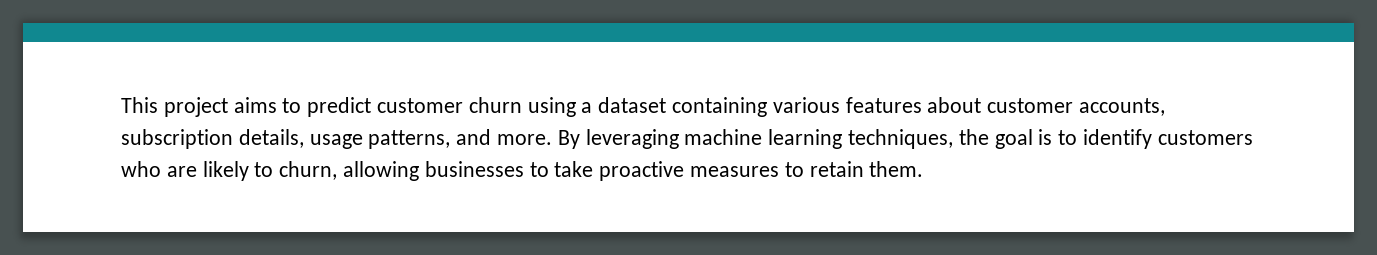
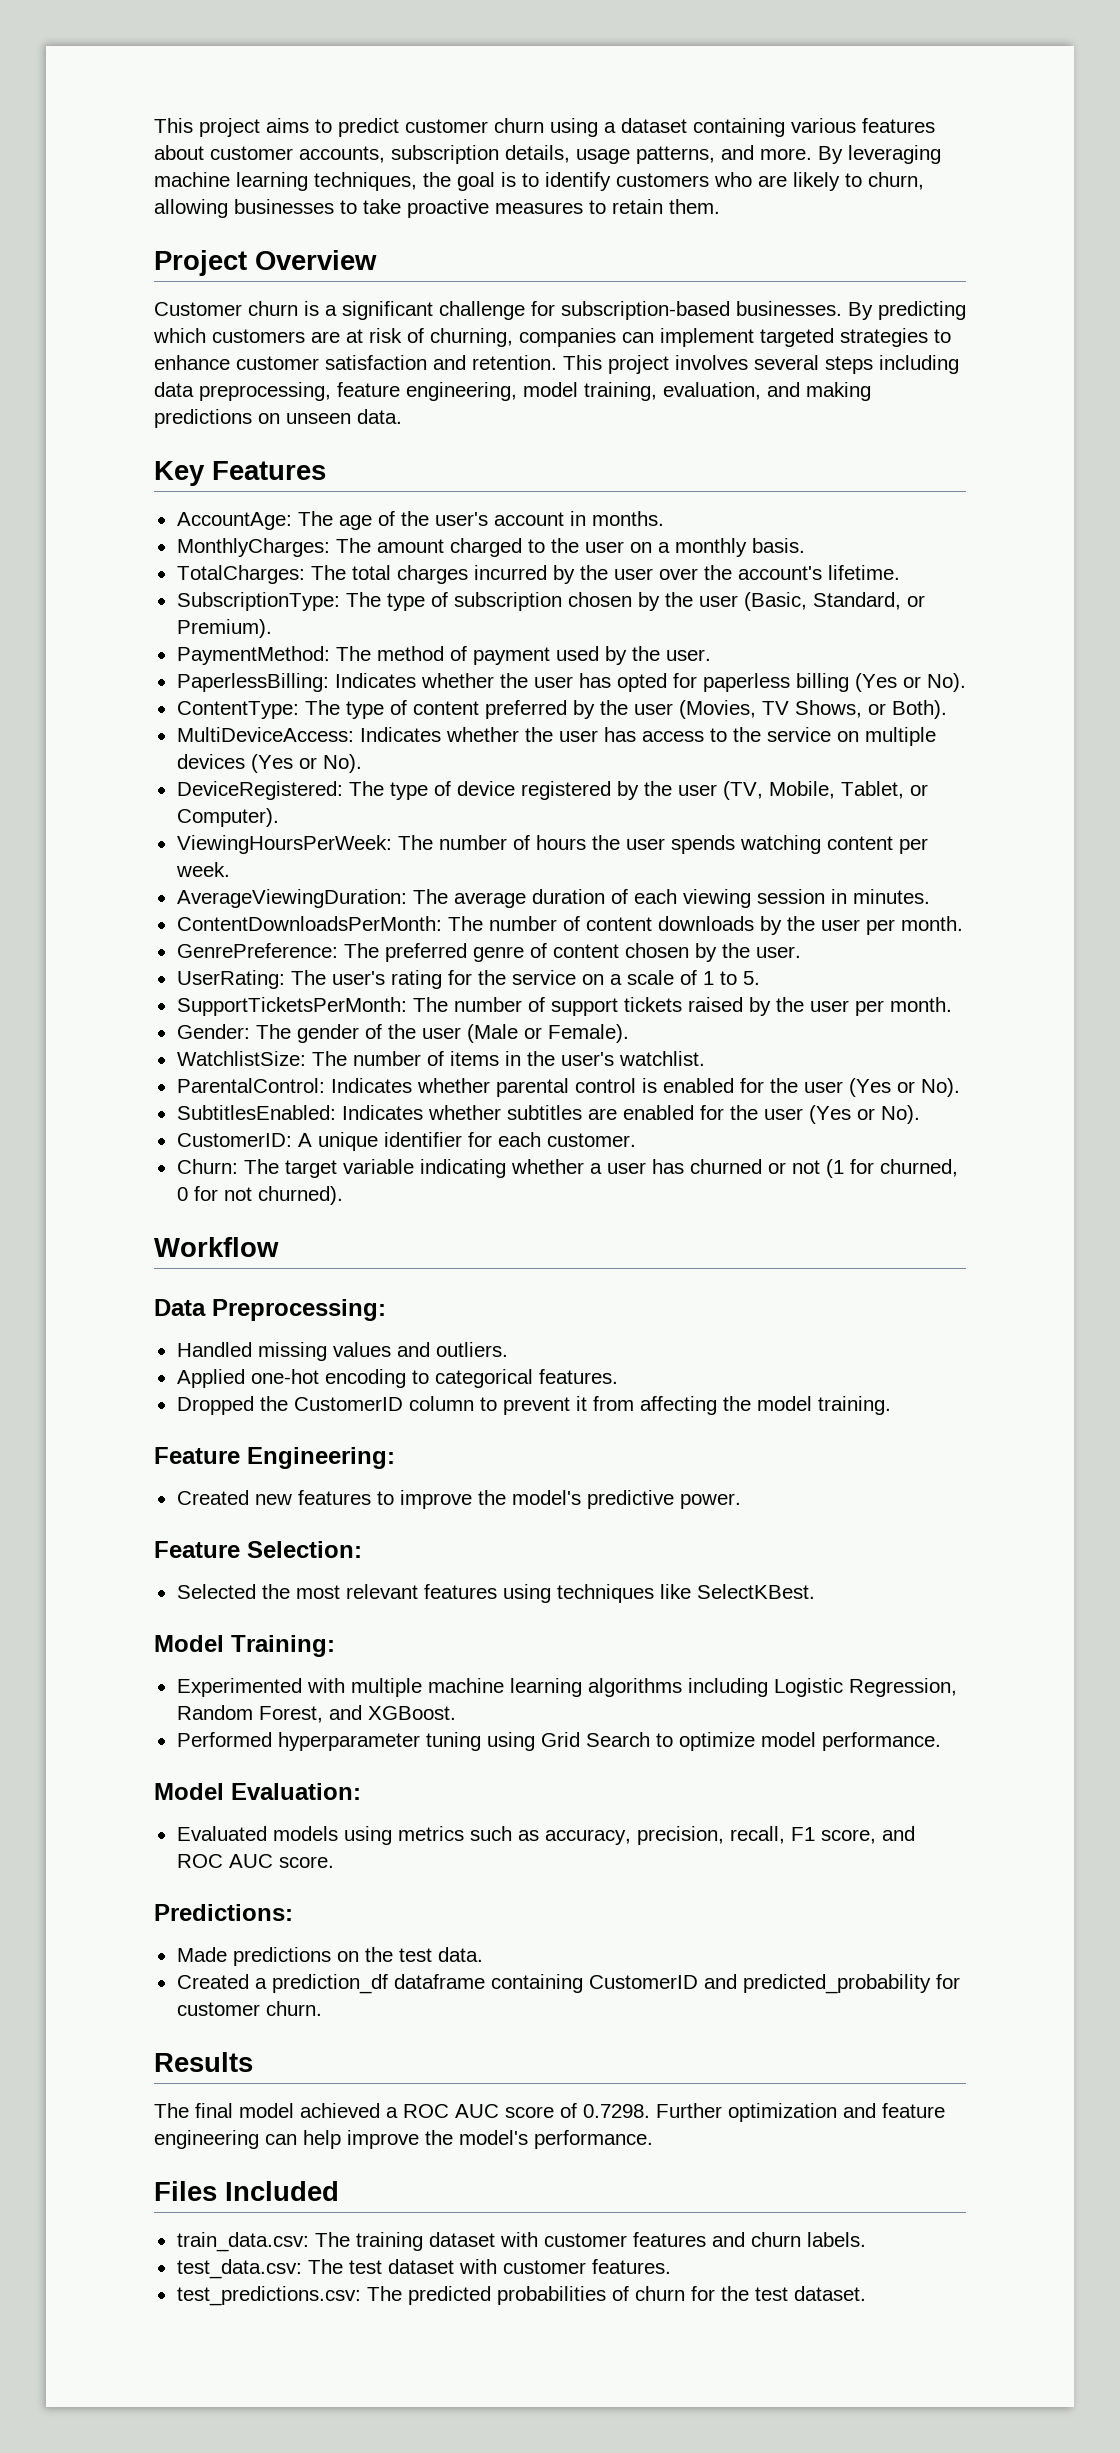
(924, 169) none -> [154,250,377,276] [154,301,966,320] [153,328,951,347] [154,355,959,374] [154,382,871,401] [154,409,402,428] [154,461,326,486] [176,511,664,530] [176,538,805,557] [176,565,900,584] [176,592,925,611] [176,619,272,638] [176,646,711,665] [176,673,966,692] [176,700,947,719] [176,727,936,746] [176,754,362,773] [176,781,928,800] [176,808,279,827] [176,835,928,854] [175,862,230,877] [176,889,930,908] [176,916,963,935] [176,943,801,962] [176,970,760,989] [176,997,952,1016] [176,1024,629,1043] [176,1051,705,1066] [176,1078,960,1097] [176,1105,920,1124] [176,1132,636,1151] [176,1159,958,1178] [176,1186,343,1205] [154,1237,279,1257] [154,1299,386,1321] [176,1342,508,1361] [176,1369,618,1388] [176,1396,891,1415] [154,1447,395,1469] [176,1490,741,1509] [154,1541,362,1558] [176,1584,815,1603] [154,1635,335,1657] [176,1678,957,1697] [176,1705,456,1723] [176,1732,941,1751] [154,1783,361,1800] [176,1826,915,1845] [176,1854,334,1868] [154,1904,293,1921] [176,1947,483,1966] [176,1974,960,1994] [176,2001,322,2016] [154,2052,253,2072] [154,2103,945,2122] [154,2130,653,2149] [154,2181,339,2201] [176,2232,866,2252] [176,2259,671,2279] [176,2286,866,2306] // Project Overview // Customer churn is a significant challenge for subscription-based businesses. By predicting which customers are at risk of churning, companies can implement targeted strategies to enhance customer satisfaction and retention. This project involves several steps including data preprocessing, feature engineering, model training, evaluation, and making predictions on unseen data. // Key Features // AccountAge: The age of the user's account in months. // MonthlyCharges: The amount charged to the user on a monthly basis. // TotalCharges: The total charges incurred by the user over the account's lifetime. // SubscriptionType: The type of subscription chosen by the user (Basic, Standard, or Premium). // PaymentMethod: The method of payment used by the user. // PaperlessBilling: Indicates whether the user has opted for paperless billing (Yes or No). // ContentType: The type of content preferred by the user (Movies, TV Shows, or Both). // MultiDeviceAccess: Indicates whether the user has access to the service on multiple devices (Yes or No). // DeviceRegistered: The type of device registered by the user (TV, Mobile, Tablet, or Computer). // ViewingHoursPerWeek: The number of hours the user spends watching content per week. // AverageViewingDuration: The average duration of each viewing session in minutes. // ContentDownloadsPerMonth: The number of content downloads by the user per month. // GenrePreference: The preferred genre of content chosen by the user. // UserRating: The user's rating for the service on a scale of 1 to 5. // SupportTicketsPerMonth: The number of support tickets raised by the user per month. // Gender: The gender of the user (Male or Female). // WatchlistSize: The number of items in the user's watchlist. // ParentalControl: Indicates whether parental control is enabled for the user (Yes or No). // SubtitlesEnabled: Indicates whether subtitles are enabled for the user (Yes or No). // CustomerID: A unique identifier for each customer. // Churn: The target variable indicating whether a user has churned or not (1 for churned, 0 for not churned). // Workflow // Data Preprocessing: // Handled missing values and outliers. // Applied one-hot encoding to categorical features. // Dropped the CustomerID column to prevent it from affecting the model training. // Feature Engineering: // Created new features to improve the model's predictive power. // Feature Selection: // Selected the most relevant features using techniques like SelectKBest. // Model Training: // Experimented with multiple machine learning algorithms including Logistic Regression, Random Forest, and XGBoost. // Performed hyperparameter tuning using Grid Search to optimize model performance. // Model Evaluation: // Evaluated models using metrics such as accuracy, precision, recall, F1 score, and ROC AUC score. // Predictions: // Made predictions on the test data. // Created a prediction_df dataframe containing CustomerID and predicted_probability for customer churn. // Results // The final model achieved a ROC AUC score of 0.7298. Further optimization and feature engineering can help improve the model's performance. // Files Included // train_data.csv: The training dataset with customer features and churn labels. // test_data.csv: The test dataset with customer features. // test_predictions.csv: The predicted probabilities of churn for the test dataset.

